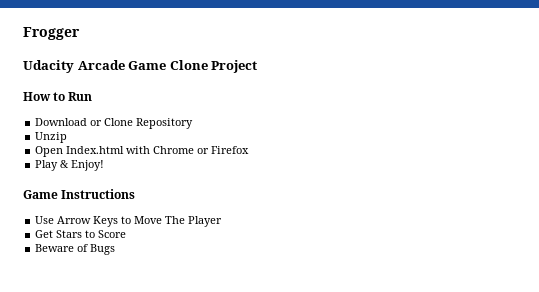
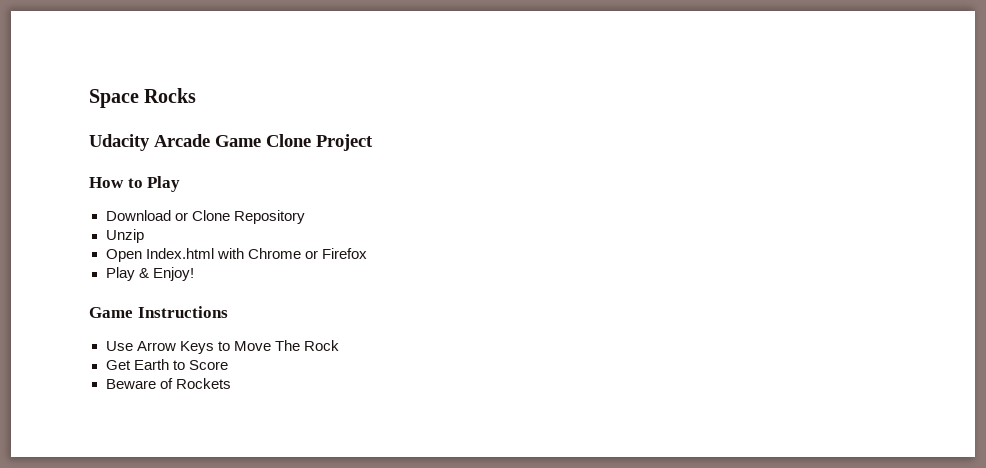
[23,27,80,40] Frogger -> [89,88,197,108] Space Rocks
[68,92,93,101] Run -> [147,176,181,192] Play
[188,216,223,227] Player -> [303,340,339,351] Rock
[56,230,83,238] Stars -> [133,359,169,370] Earth
[90,244,116,255] Bugs -> [175,378,231,389] Rockets

